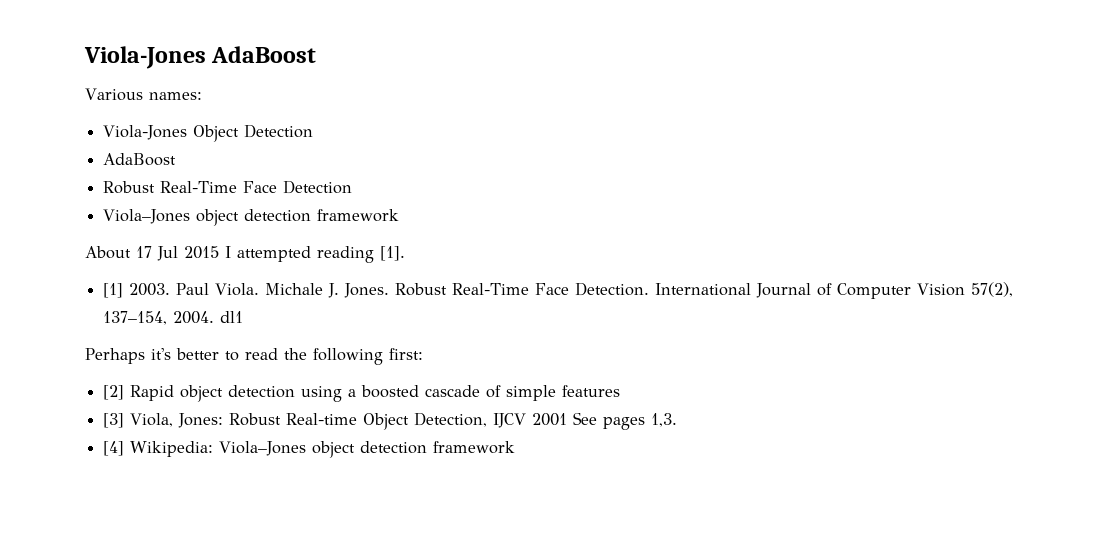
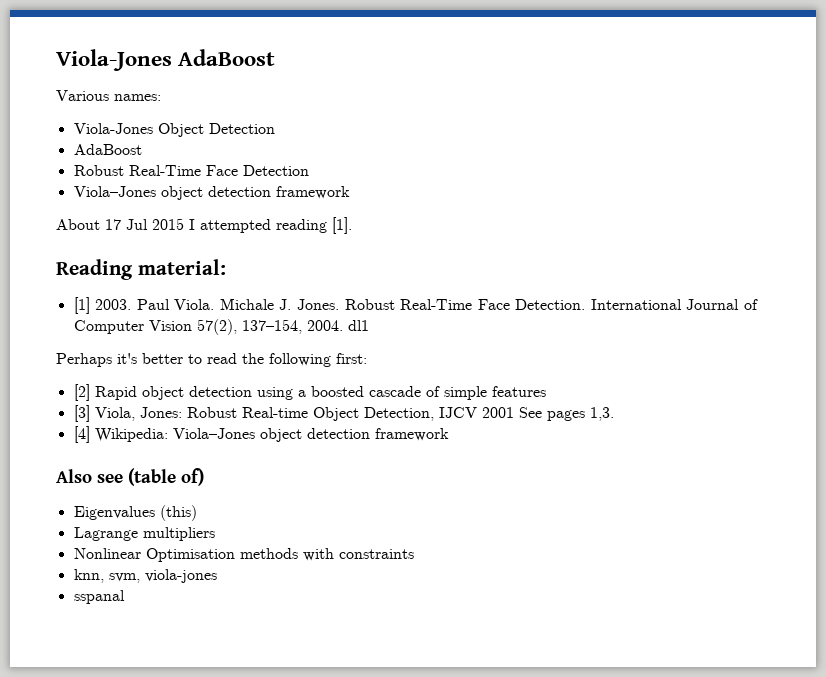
(405, 253) none -> [56,259,226,280] // Reading material:
(516, 447) none -> [56,468,205,486] [73,505,197,521] [73,527,215,541] [73,548,414,562] [73,569,217,583] [73,590,125,604] // Also see (table of) // Eigenvalues (this) // Lagrange multipliers // Nonlinear Optimisation methods with constraints // knn, svm, viola-jones // sspanal

